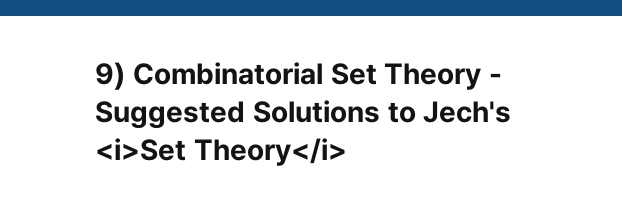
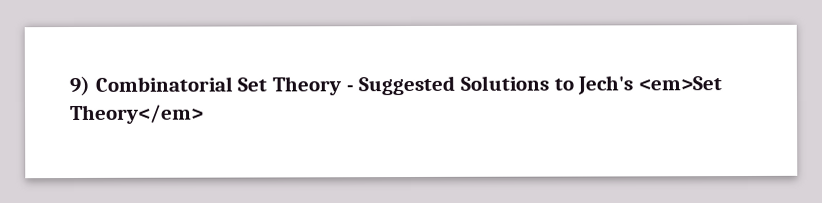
[95,138,347,166] <i>Set Theory</i> -> [638,76,723,91] [70,104,204,125] <em>Set Theory</em>

